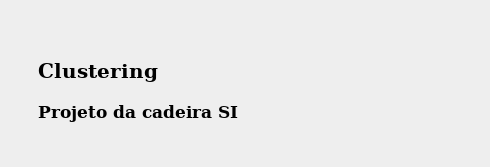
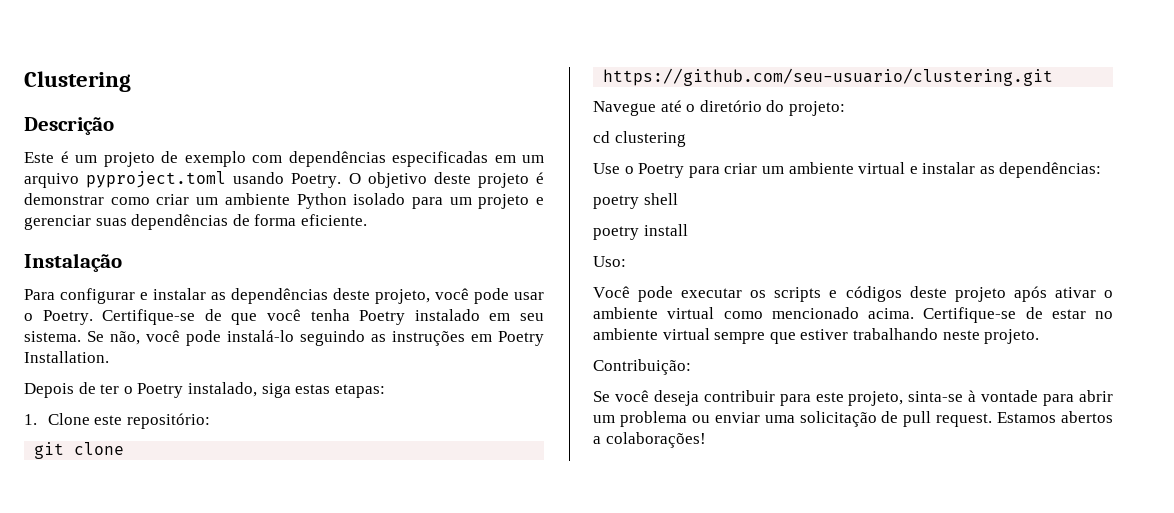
[38,105,238,122] Projeto da cadeira SI -> [24,117,114,135] [24,151,544,167] [24,171,544,188] [24,193,544,209] [24,214,367,230] [24,253,122,272] [24,288,544,304] [24,309,545,325] [24,330,544,346] [24,351,109,363] [24,382,385,398] [24,413,210,429] [34,442,125,459] [603,68,1054,86] [593,100,845,116] [593,131,686,147] [593,162,1102,178] [593,193,678,209] [593,224,688,240] [593,256,626,267] [593,286,1113,302] [593,307,1113,323] [593,328,1040,344] [593,359,691,375] [593,390,1113,406] [593,411,1113,427] [593,432,706,448] Descrição // Este é um projeto de exemplo com dependências especificadas em um arquivo pyproject.toml usando Poetry. O objetivo deste projeto é demonstrar como criar um ambiente Python isolado para um projeto e gerenciar suas dependências de forma eficiente. // Instalação // Para configurar e instalar as dependências deste projeto, você pode usar o Poetry. Certifique-se de que você tenha Poetry instalado em seu sistema. Se não, você pode instalá-lo seguindo as instruções em Poetry Installation. // Depois de ter o Poetry instalado, siga estas etapas: // 1. Clone este repositório: // git clone https://github.com/seu-usuario/clustering.git // Navegue até o diretório do projeto: // cd clustering // Use o Poetry para criar um ambiente virtual e instalar as dependências: // poetry shell // poetry install // Uso: // Você pode executar os scripts e códigos deste projeto após ativar o ambiente virtual como mencionado acima. Certifique-se de estar no ambiente virtual sempre que estiver trabalhando neste projeto. // Contribuição: // Se você deseja contribuir para este projeto, sinta-se à vontade para abrir um problema ou enviar uma solicitação de pull request. Estamos abertos a colaborações!

